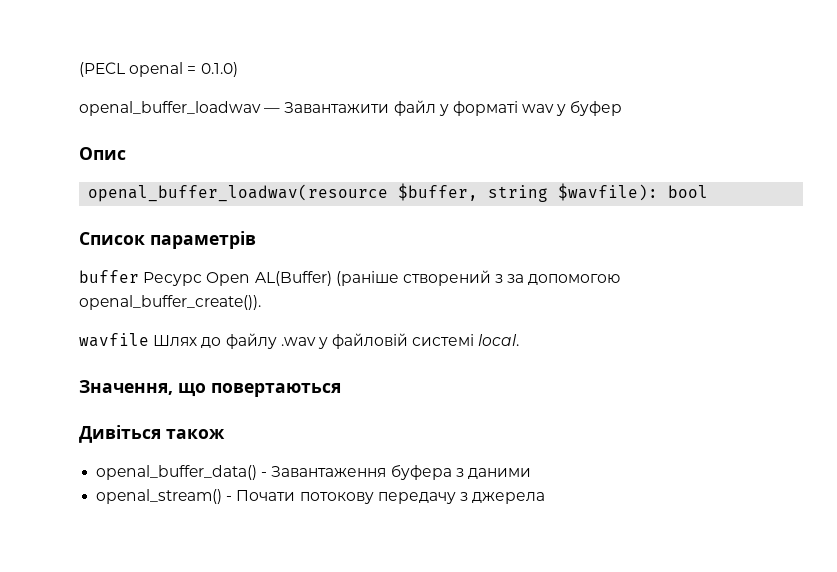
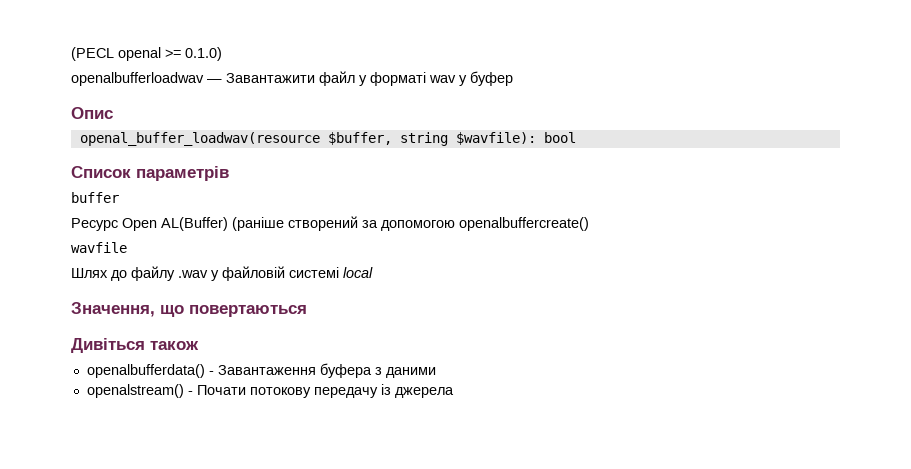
[187,66,197,74] = -> [165,49,181,58] >=
[79,101,261,116] openal_buffer_loadwav -> [71,72,204,86] openalbufferloadwav
(139, 276) none -> (119, 197) //
[495,274,504,283] з -> (358, 223) none
[79,295,261,310] openal_buffer_create()). -> [459,217,589,231] openalbuffercreate()
(149, 340) none -> (127, 247) //
[478,334,520,346] local. -> [343,267,373,278] local
[96,465,258,480] openal_buffer_data() -> [86,364,205,378] openalbufferdata()
[96,489,223,504] openal_stream() -> [86,384,184,398] openalstream()
[459,492,468,501] з -> [380,384,391,395] із

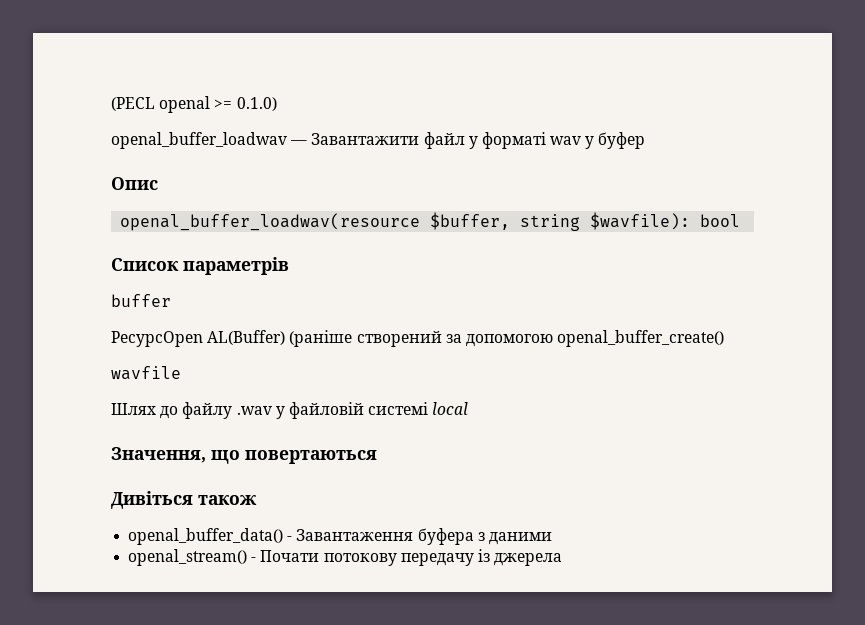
[71,72,204,86] openalbufferloadwav -> [111,132,287,149] openal_buffer_loadwav
[71,218,157,231] Ресурс Open -> [111,331,203,347] РесурсOpen
[459,217,589,231] openalbuffercreate() -> [557,330,725,347] openal_buffer_create()
[86,364,205,378] openalbufferdata() -> [128,528,284,545] openal_buffer_data()
[86,384,184,398] openalstream() -> [128,549,248,566] openal_stream()

